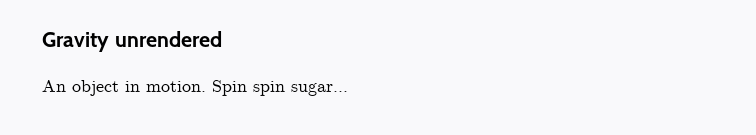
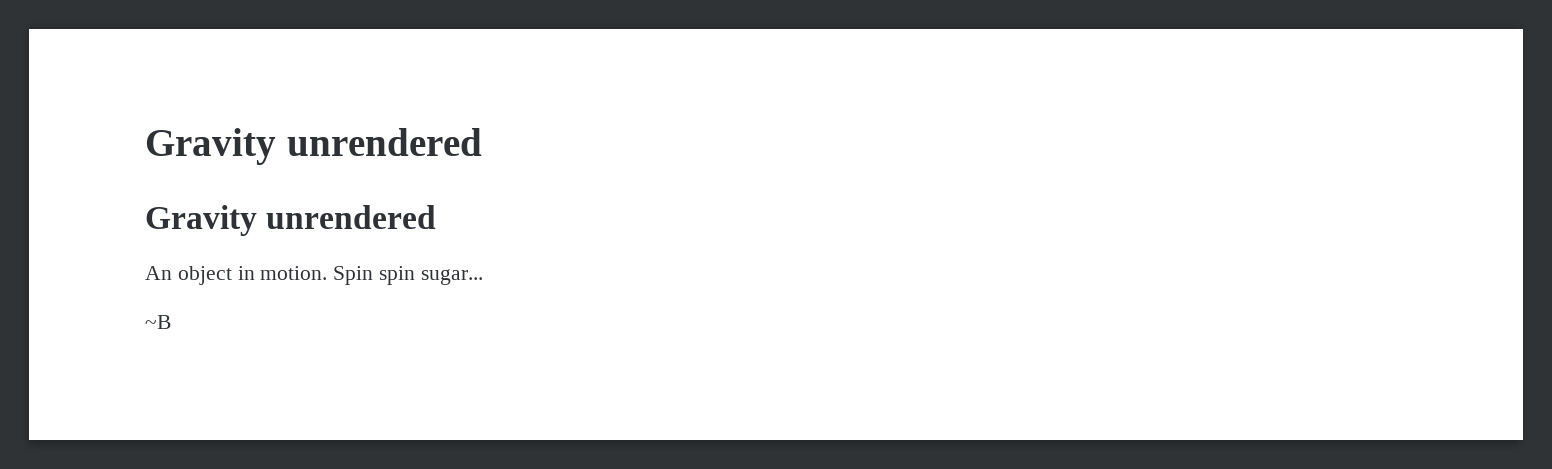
[42,31,222,52] Gravity unrendered -> [145,128,482,165] [145,205,437,236] Gravity unrendered // Gravity unrendered
(348, 89) none -> [145,315,171,329] // ~B

